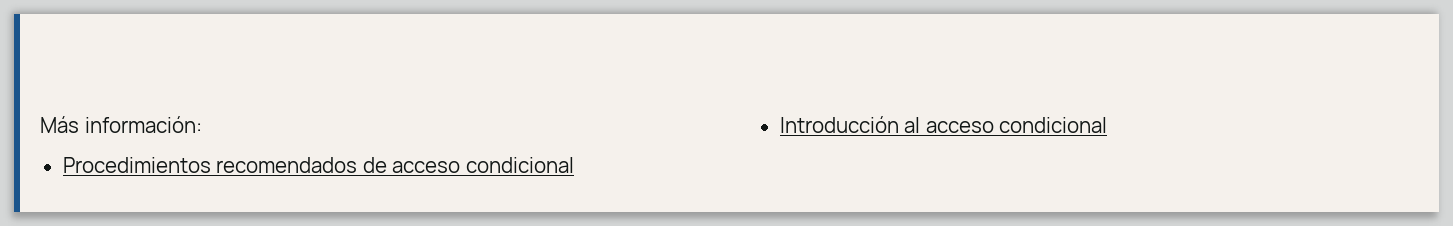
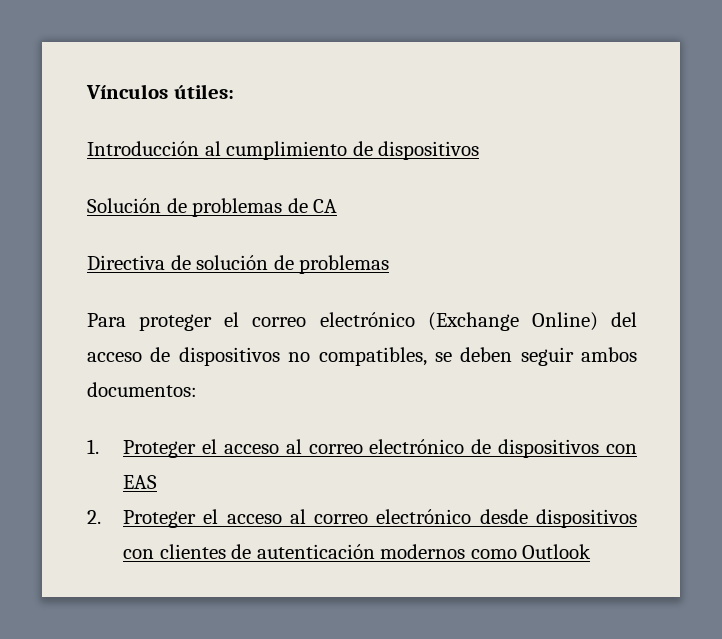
[40,116,202,133] [62,157,574,173] [779,116,1108,133] Más información: // Procedimientos recomendados de acceso condicional // Introducción al acceso condicional -> [86,84,234,99] [87,141,480,160] [87,198,338,217] [87,255,390,274] [87,312,637,331] [87,347,637,366] [87,382,197,397] [87,439,637,458] [123,475,158,489] [87,509,637,528] [123,544,592,559] Vínculos útiles: // Introducción al cumplimiento de dispositivos // Solución de problemas de CA // Directiva de solución de problemas // Para proteger el correo electrónico (Exchange Online) del acceso de dispositivos no compatibles, se deben seguir ambos documentos: // 1. Proteger el acceso al correo electrónico de dispositivos con EAS // 2. Proteger el acceso al correo electrónico desde dispositivos con clientes de autenticación modernos como Outlook

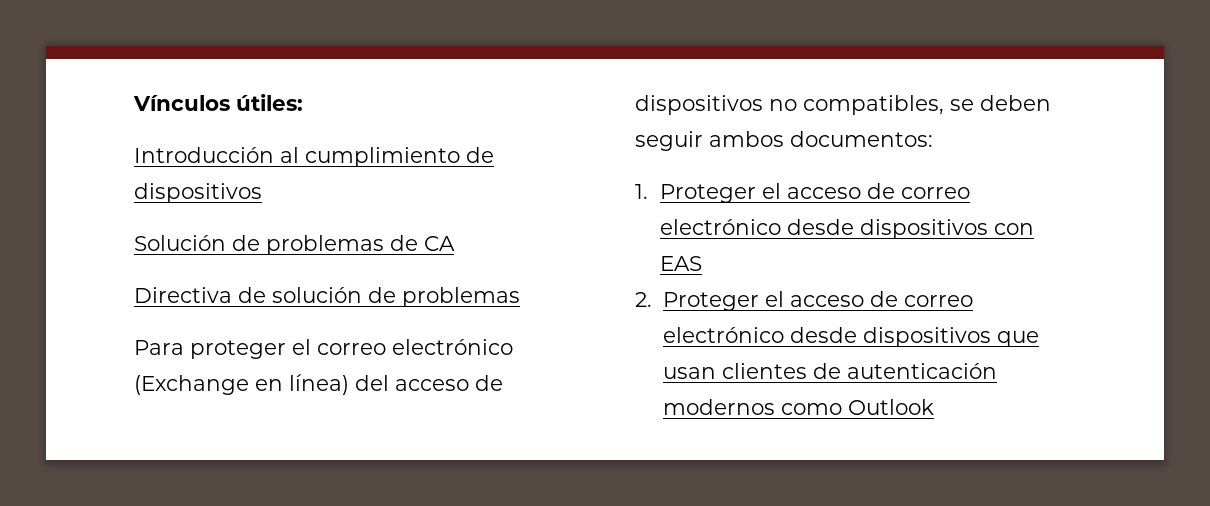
[531,312,598,331] Online) -> [255,374,349,395] en línea)
[285,439,492,454] al correo electrónico de -> [866,183,970,199] [659,219,854,235] de correo electrónico desde
[289,509,637,528] [123,549,155,559] al correo electrónico desde dispositivos con -> [869,291,973,307] [662,327,1039,347] [662,367,716,379] de correo electrónico desde dispositivos que usan

